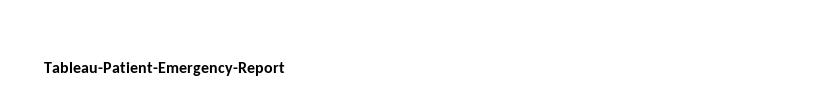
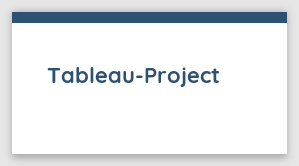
[44,62,285,76] Tableau-Patient-Emergency-Report -> [47,67,220,87] Tableau-Project

